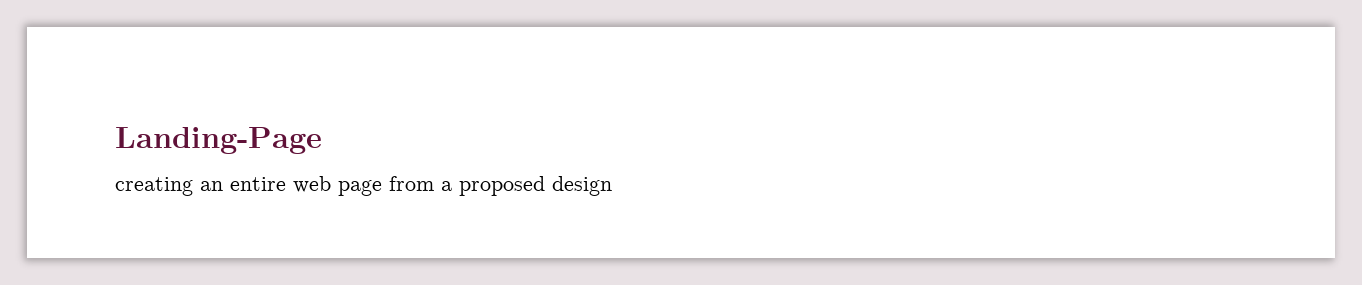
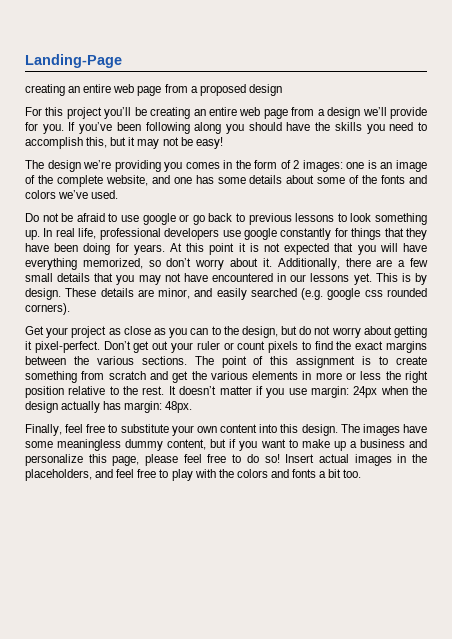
(612, 186) none -> [25,107,428,119] [25,122,428,134] [25,137,223,149] [25,160,427,172] [25,175,428,187] [25,190,119,199] [25,213,427,225] [25,228,427,240] [25,243,427,255] [25,258,428,270] [25,273,428,285] [25,288,427,300] [25,303,70,315] [25,326,427,338] [25,341,427,353] [25,356,427,368] [25,371,429,383] [25,386,427,398] [25,401,193,413] [25,424,427,436] [25,439,428,451] [25,454,427,466] [25,469,362,481] // For this project you’ll be creating an entire web page from a design we’ll provide for you. If you’ve been following along you should have the skills you need to accomplish this, but it may not be easy! // The design we’re providing you comes in the form of 2 images: one is an image of the complete website, and one has some details about some of the fonts and colors we’ve used. // Do not be afraid to use google or go back to previous lessons to look something up. In real life, professional developers use google constantly for things that they have been doing for years. At this point it is not expected that you will have everything memorized, so don’t worry about it. Additionally, there are a few small details that you may not have encountered in our lessons yet. This is by design. These details are minor, and easily searched (e.g. google css rounded corners). // Get your project as close as you can to the design, but do not worry about getting it pixel-perfect. Don’t get out your ruler or count pixels to find the exact margins between the various sections. The point of this assignment is to create something from scratch and get the various elements in more or less the right position relative to the rest. It doesn’t matter if you use margin: 24px when the design actually has margin: 48px. // Finally, feel free to substitute your own content into this design. The images have some meaningless dummy content, but if you want to make up a business and personalize this page, please feel free to do so! Insert actual images in the placeholders, and feel free to play with the colors and fonts a bit too.

